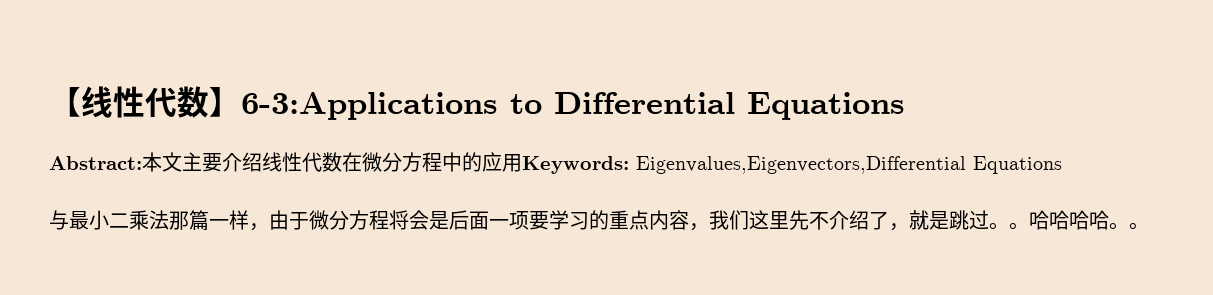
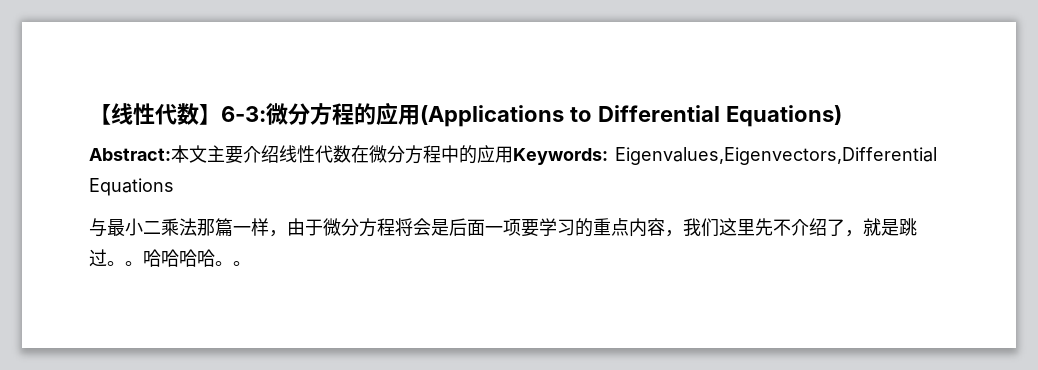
[241,92,498,120] 6-3:Applications -> [221,102,564,127] 6-3:微分方程的应用(Applications
[747,92,905,120] Equations -> [725,105,842,127] Equations)

